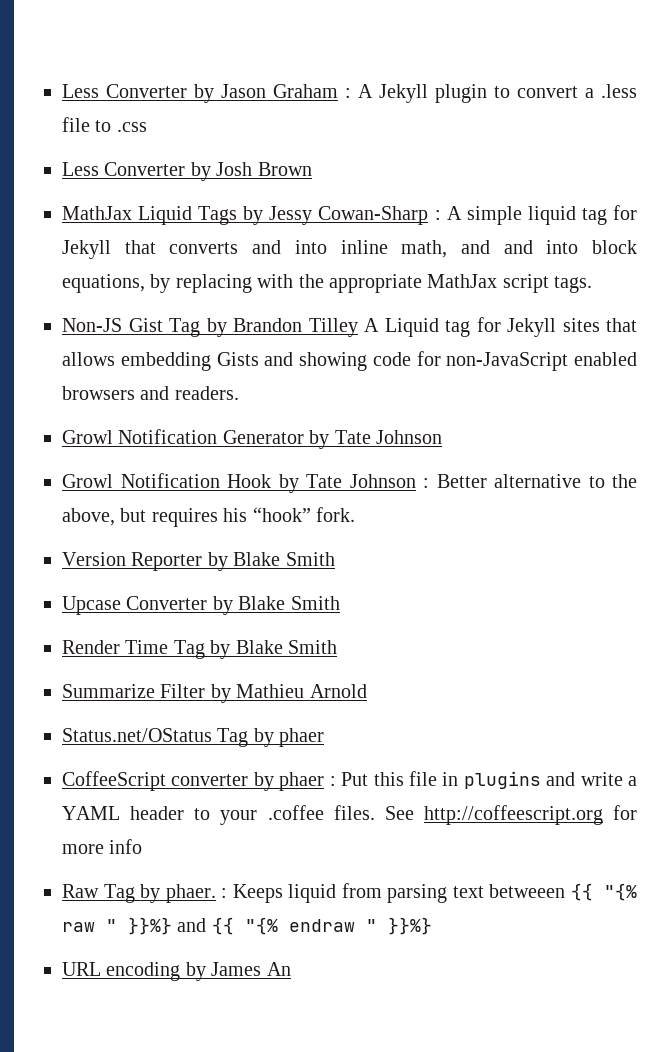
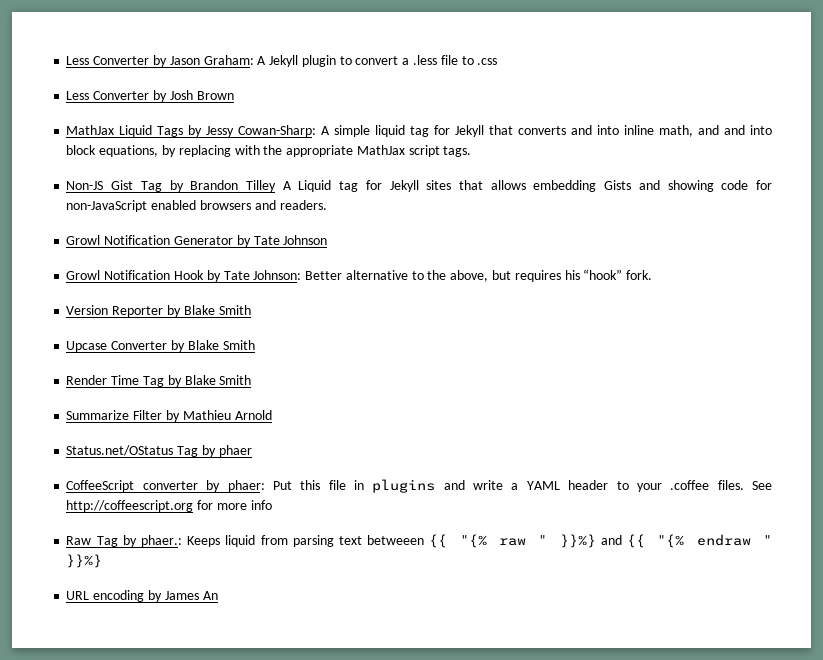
[273,84,351,98] Graham : -> [203,55,254,65] Graham:
[318,206,441,225] Cowan-Sharp : -> [238,125,317,137] Cowan-Sharp:
[349,474,429,488] Johnson : -> [253,270,302,280] Johnson:
[279,772,336,791] phaer : -> [227,480,265,492] phaer:
[165,884,228,903] phaer. : -> [140,535,182,547] phaer.:

